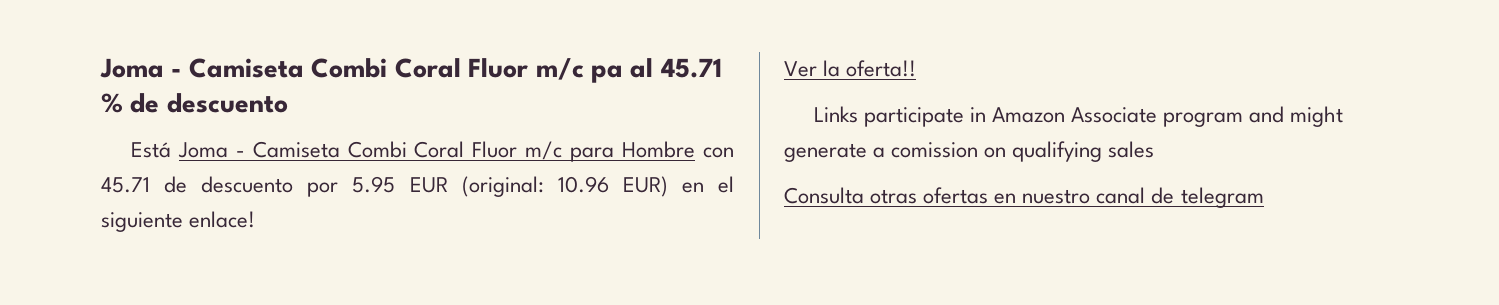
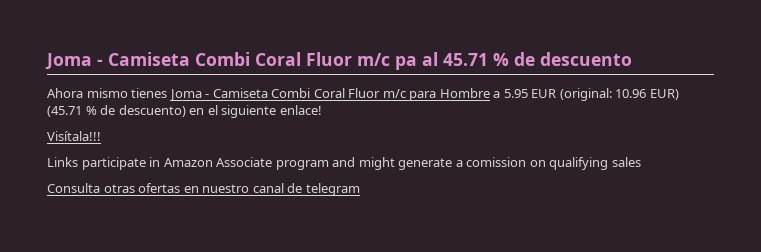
[130,142,171,158] Está -> [47,88,168,98] Ahora mismo tienes
[703,147,734,158] [101,176,339,197] con 45.71 de descuento por -> [493,91,501,98] a
(668, 186) none -> [47,105,186,117] (45.71 % de descuento)
[784,60,917,77] Ver la oferta!! -> [47,131,101,141] Visítala!!!

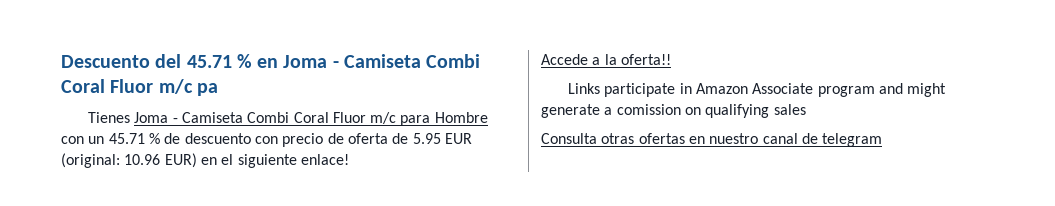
(45, 61) none -> [61,54,279,68] Descuento del 45.71 % en
[422,52,632,66] [47,88,168,98] al 45.71 % de descuento // Ahora mismo tienes -> [87,112,130,123] // Tienes
[493,91,501,98] a -> [61,133,409,147] con un 45.71 % de descuento con precio de oferta de
[47,105,186,117] (45.71 % de descuento) -> (197, 160) none
[47,131,101,141] Visítala!!! -> [541,54,671,65] Accede a la oferta!!

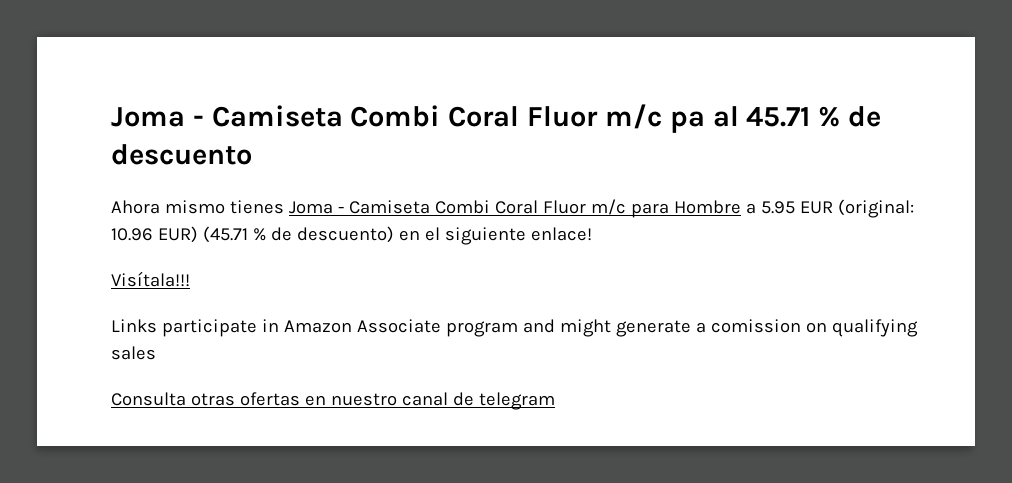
[61,54,279,68] Descuento del 45.71 % en -> (111, 117) none
[87,112,130,123] // Tienes -> [712,106,882,127] [111,144,252,165] [111,200,284,214] al 45.71 % de descuento // Ahora mismo tienes
[61,133,409,147] con un 45.71 % de descuento con precio de oferta de -> [745,203,756,214] a
(197, 160) none -> [202,226,394,243] (45.71 % de descuento)
[541,54,671,65] Accede a la oferta!! -> [111,271,190,287] Visítala!!!

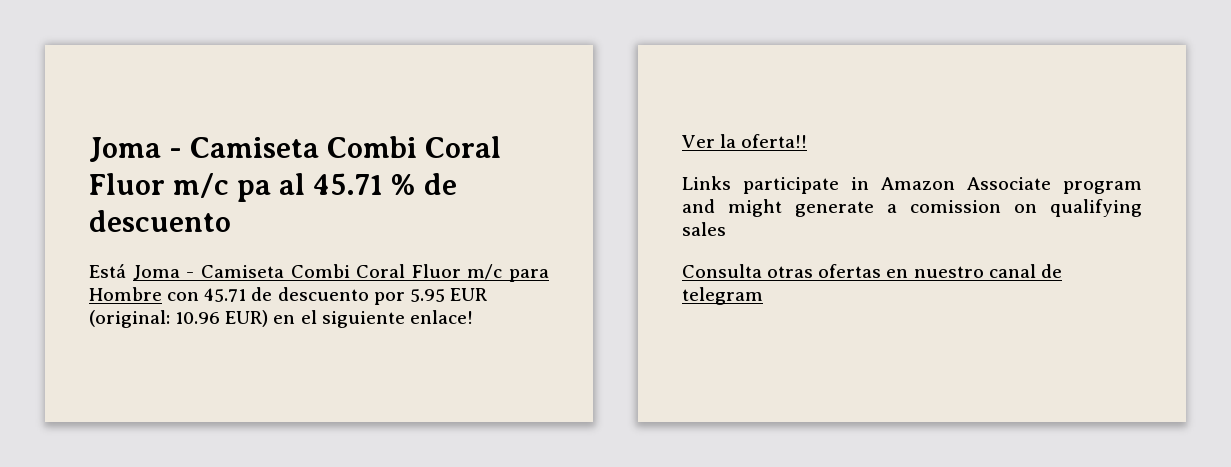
[111,200,284,214] Ahora mismo tienes -> [89,264,126,278] Está
[745,203,756,214] a -> [167,287,405,305] con 45.71 de descuento por
[202,226,394,243] (45.71 % de descuento) -> (269, 318) none
[111,271,190,287] Visítala!!! -> [682,134,808,148] Ver la oferta!!

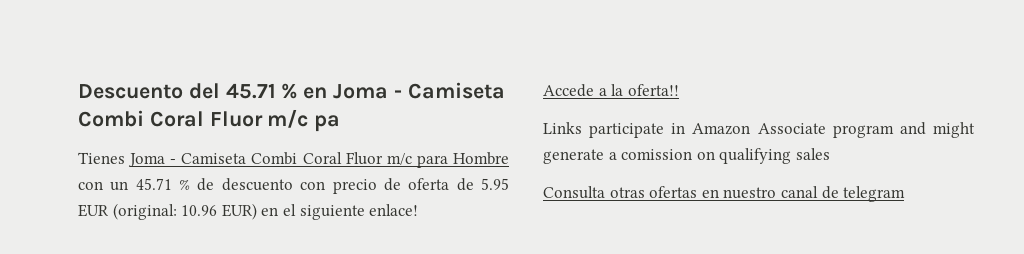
(89, 149) none -> [78,83,328,99] Descuento del 45.71 % en
[279,173,457,195] [89,210,231,232] [89,264,126,278] al 45.71 % de descuento // Está -> [78,152,125,164] // Tienes
[204,287,405,305] 45.71 de descuento por -> [110,178,474,194] un 45.71 % de descuento con precio de oferta de
[682,135,715,148] Ver -> [543,84,607,97] Accede a

